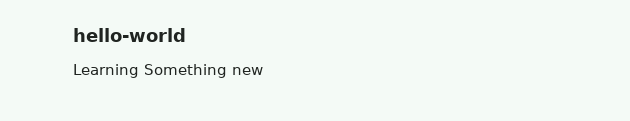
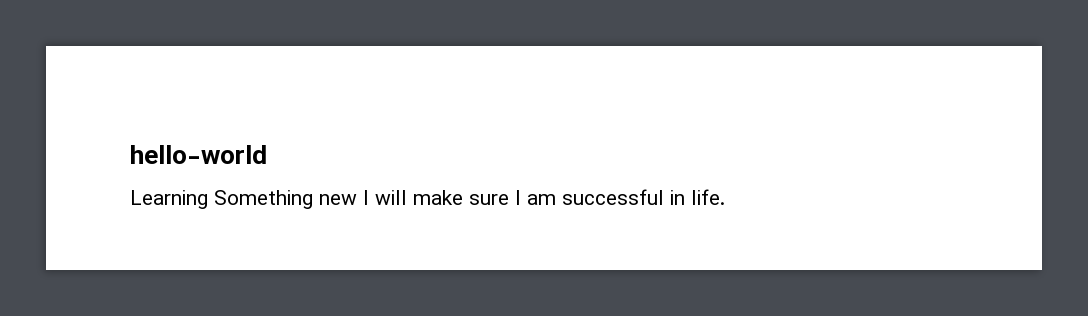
(263, 71) none -> [363,189,725,205] I will make sure I am successful in life.

